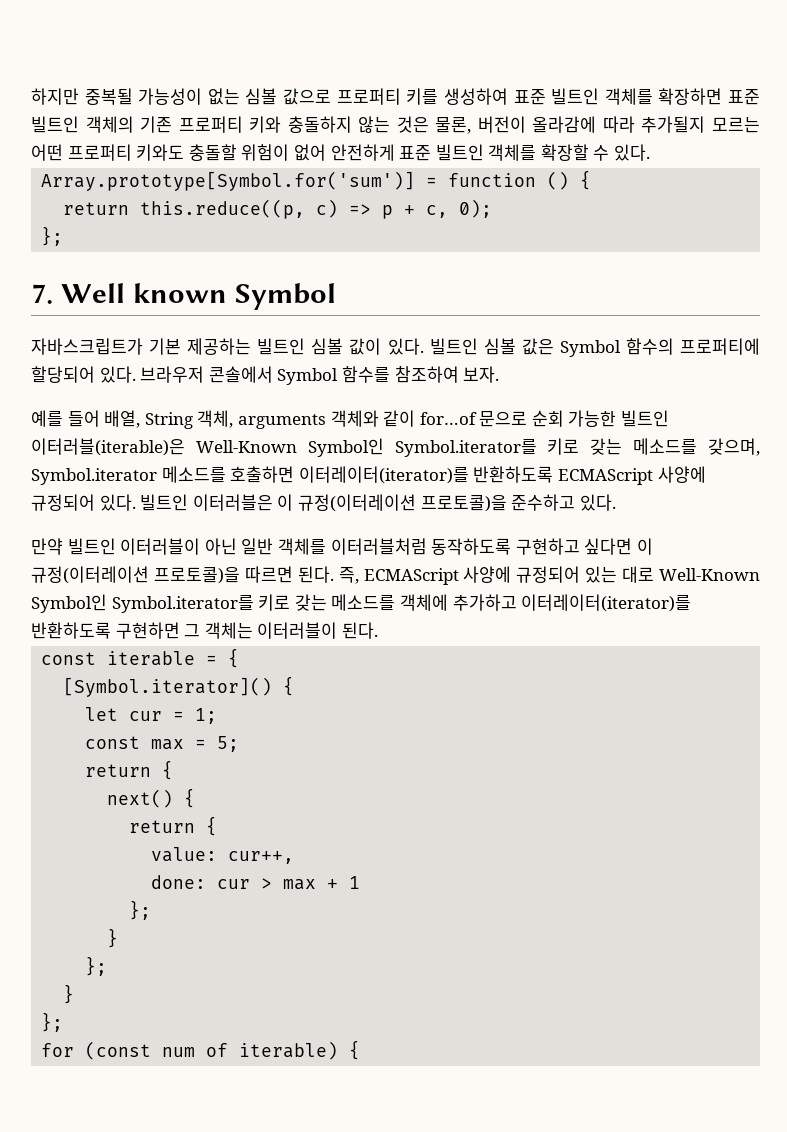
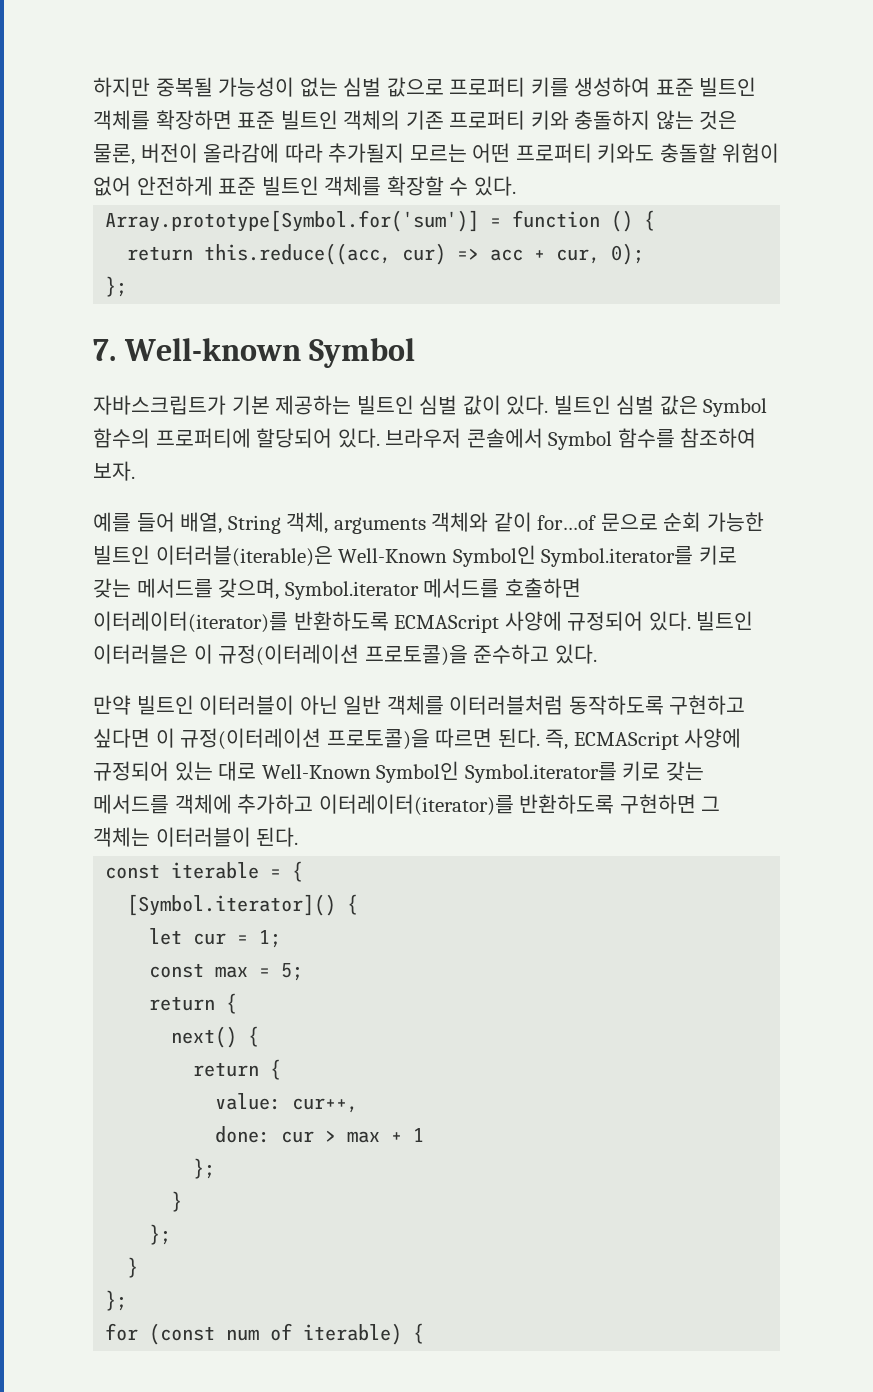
[245,88,278,105] 심볼 -> [343,77,382,97] 심벌
[140,199,449,219] this.reduce((p, c) => p + c, -> [204,243,601,265] this.reduce((acc, cur) => acc + cur,
[60,283,227,303] Well known -> [123,338,301,361] Well-known
[311,338,344,355] 심볼 -> [419,395,458,415] 심벌
[483,338,516,355] 심볼 -> [616,395,655,415] 심벌
[633,438,698,455] 메소드를 -> [136,578,213,598] 메서드를
[161,466,226,483] 메소드를 -> [423,578,500,598] 메서드를
[331,594,396,611] 메소드를 -> [93,794,169,814] 메서드를

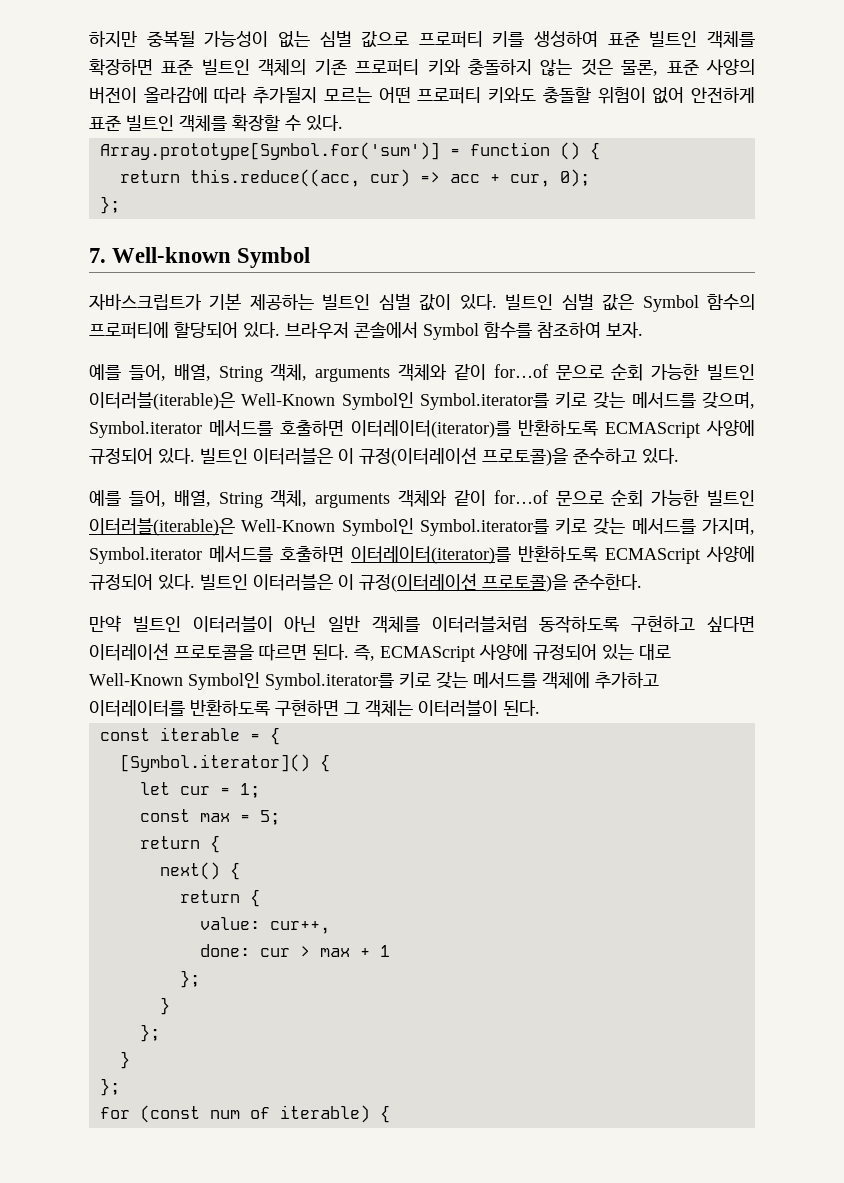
(135, 154) none -> [666,58,755,75] 표준 사양의
[136,512,175,532] 들어 -> [128,364,166,381] 들어,
(597, 654) none -> [89,489,756,508] [89,518,755,536] [89,545,755,564] [89,573,642,592] // 예를 들어, 배열, String 객체, arguments 객체와 같이 for…of 문으로 순회 가능한 빌트인 이터러블(iterable)은 Well-Known Symbol인 Symbol.iterator를 키로 갖는 메서드를 가지며, Symbol.iterator 메서드를 호출하면 이터레이터(iterator)를 반환하도록 ECMAScript 사양에 규정되어 있다. 빌트인 이터러블은 이 규정(이터레이션 프로토콜)을 준수한다.
[155,728,430,750] 이 규정(이터레이션 프로토콜)을 -> [89,643,254,661] 이터레이션 프로토콜을
[318,794,514,816] 이터레이터(iterator)를 -> [89,700,185,717] 이터레이터를

